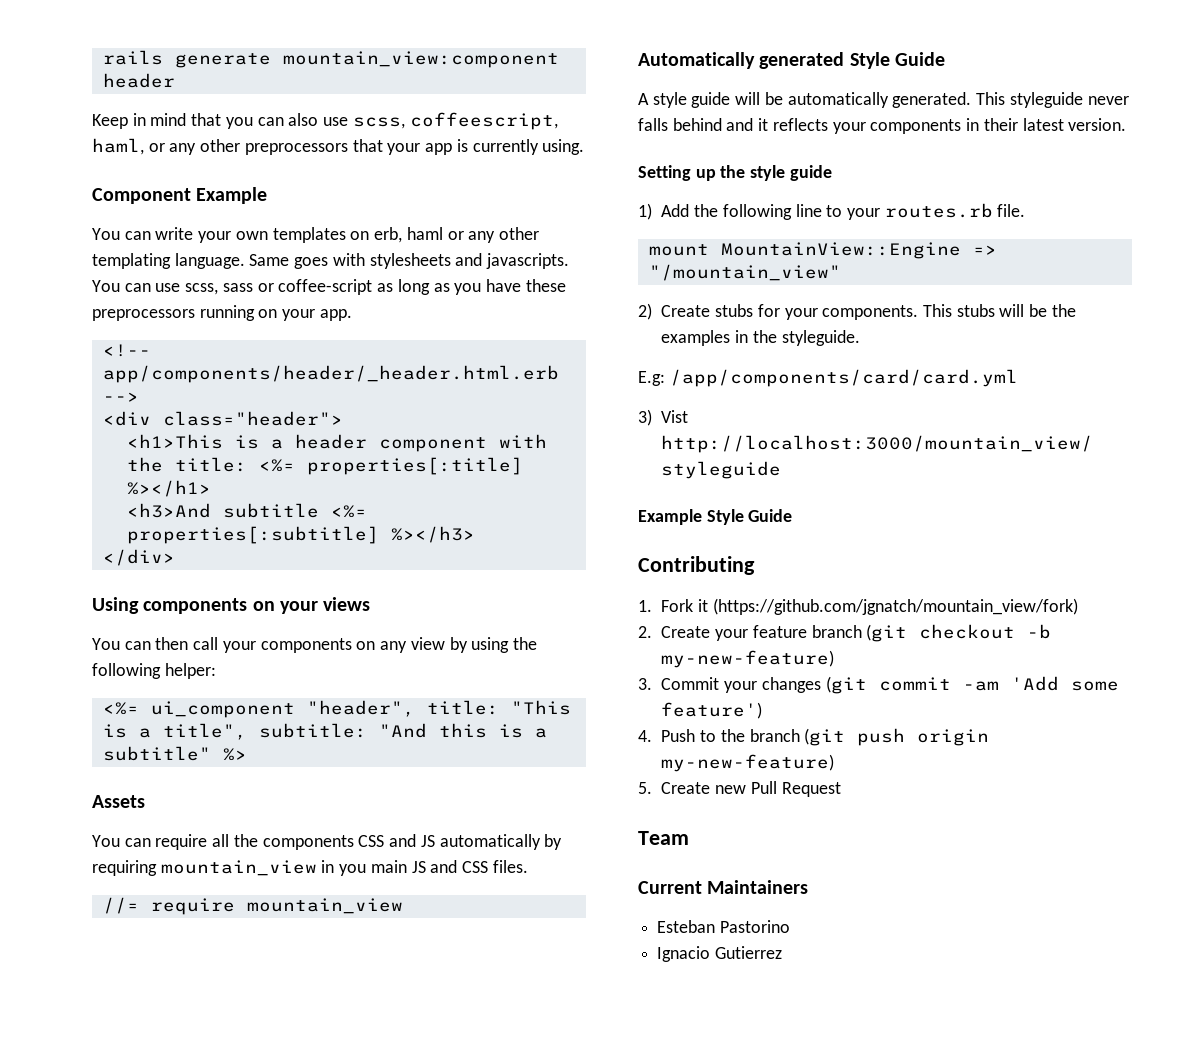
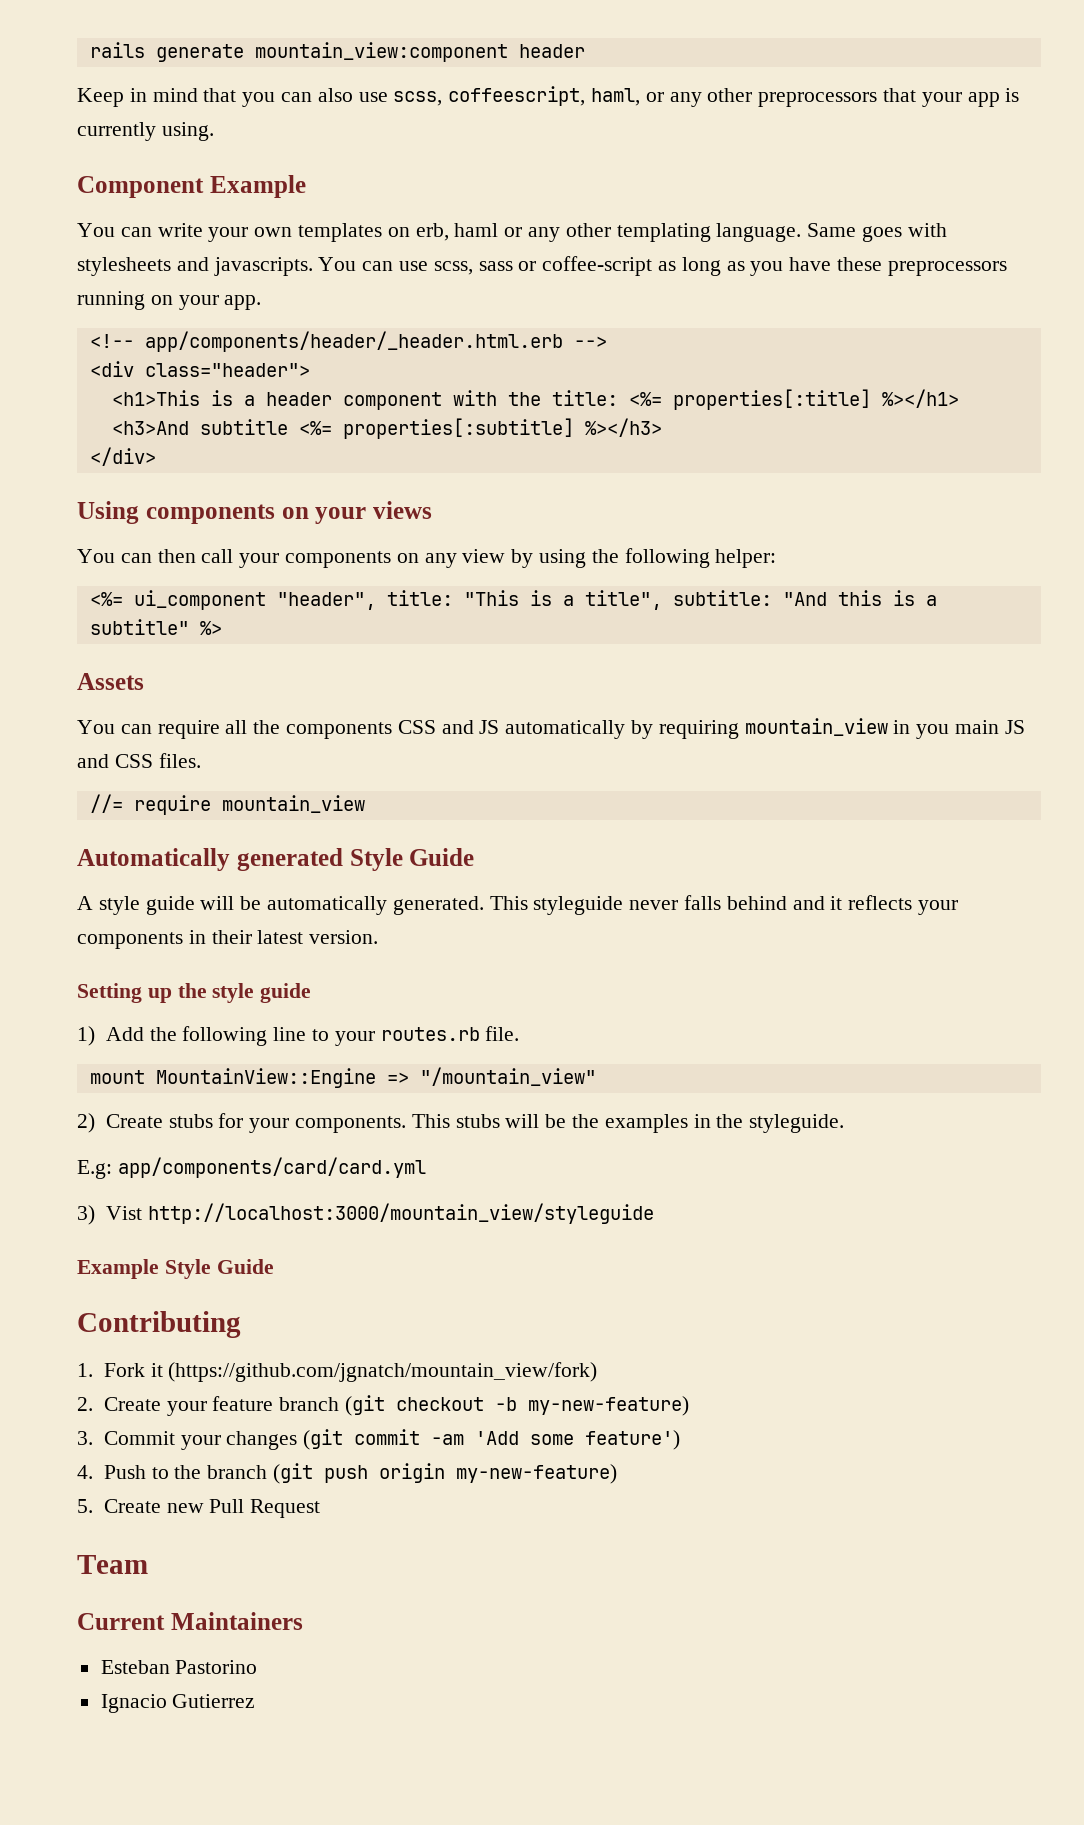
[669,369,1018,387] /app/components/card/card.yml -> [117,1157,426,1178] app/components/card/card.yml

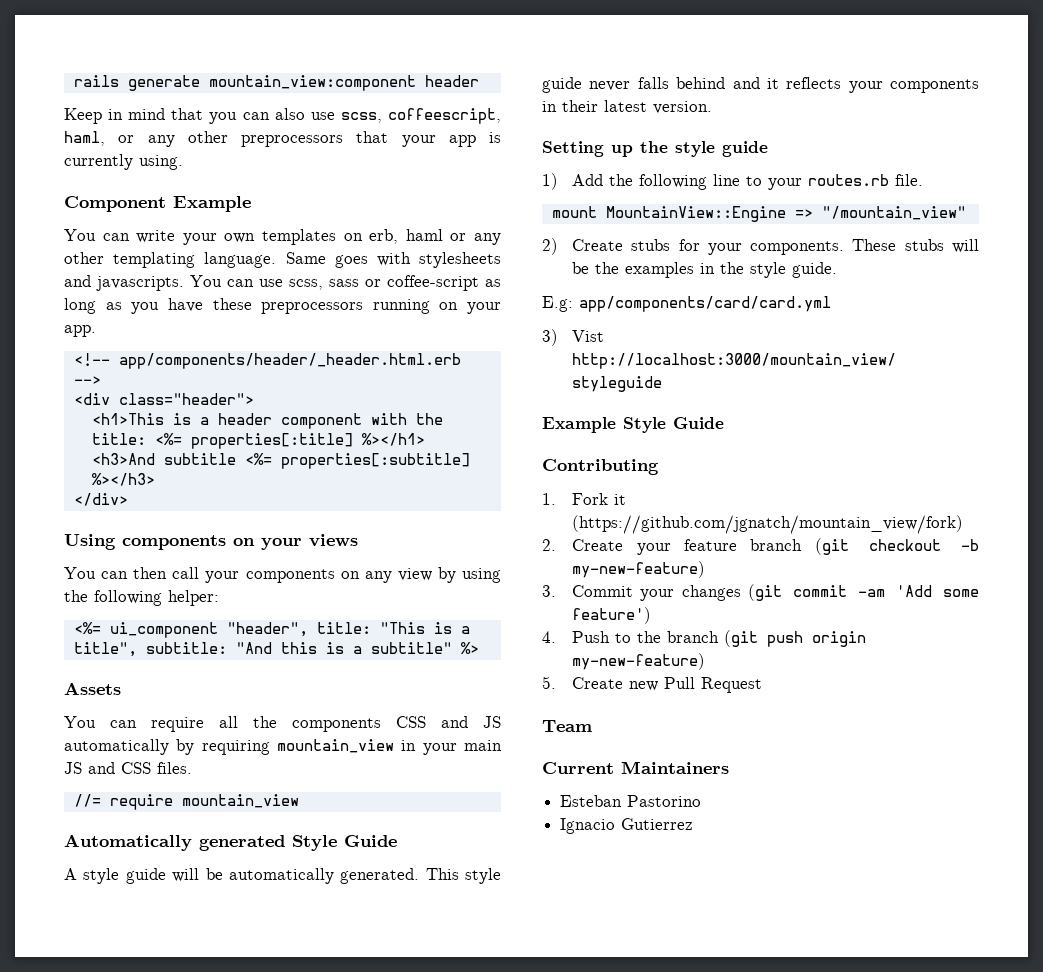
[916,724,950,739] you -> [422,743,457,755] your
[533,896,624,915] styleguide -> [465,868,501,884] [542,77,582,93] style guide
[411,1114,450,1128] This -> [852,239,897,251] These
[749,1114,845,1133] styleguide. -> [750,262,838,278] style guide.

